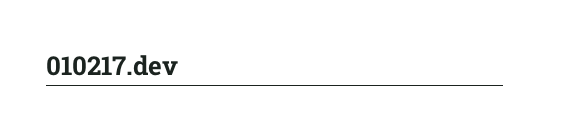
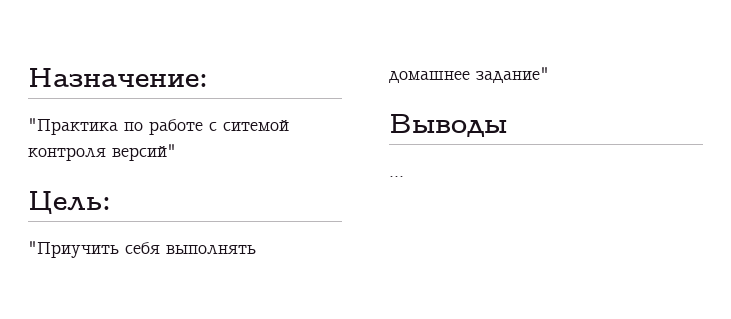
[46,55,178,76] 010217.dev -> [28,68,208,87] [28,118,289,135] [28,144,176,161] [28,191,111,214] [28,241,256,258] [389,67,549,83] [389,114,507,137] [389,176,404,177] Назначение: // "Практика по работе с ситемой контроля версий" // Цель: // "Приучить себя выполнять домашнее задание" // Выводы // ...

